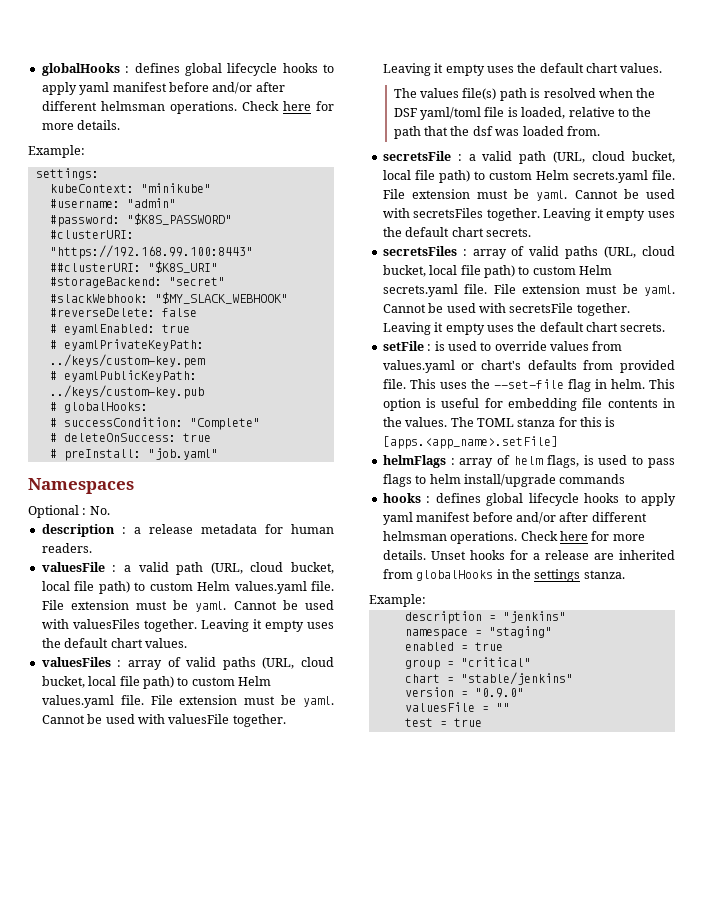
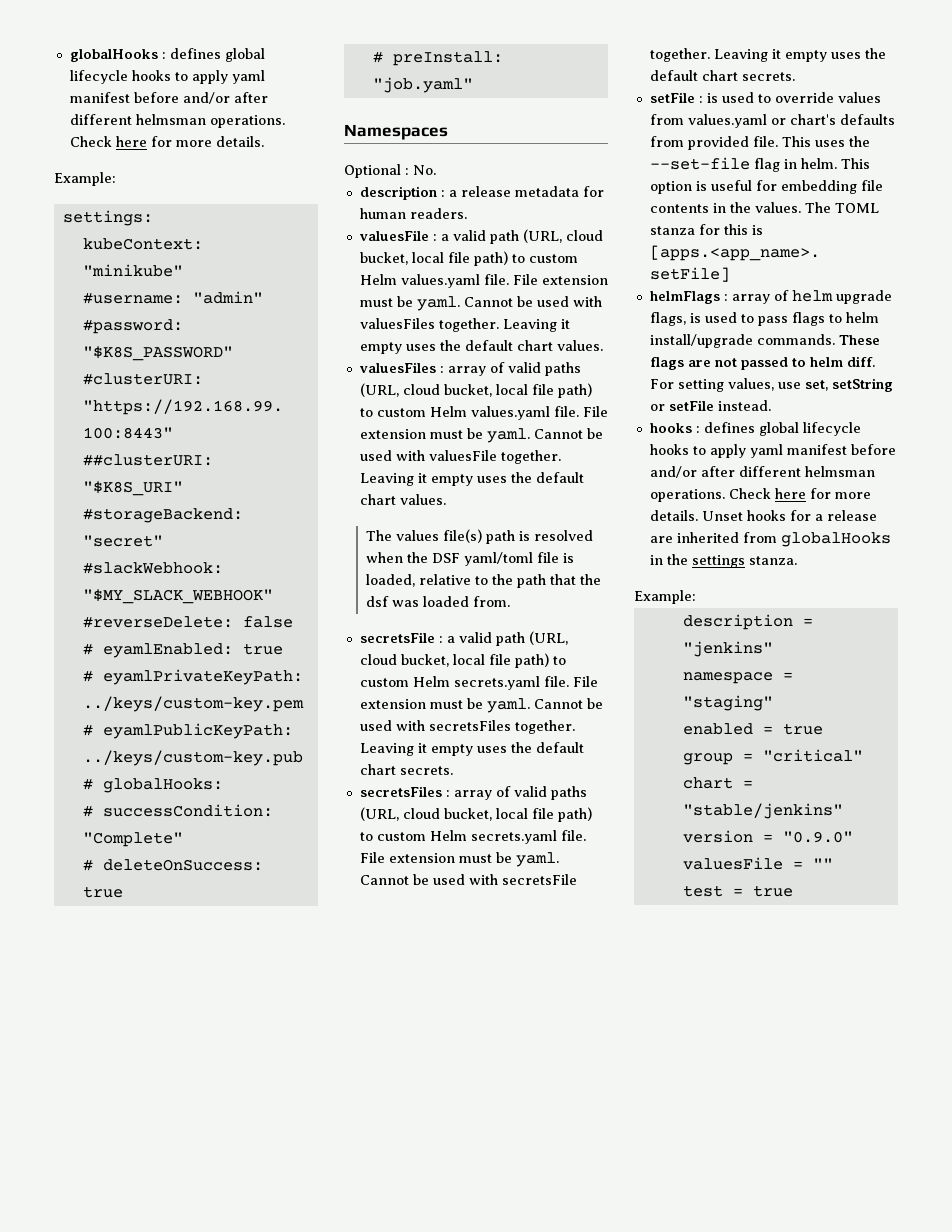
(543, 460) none -> [835,290,892,304] upgrade
[559,474,626,484] commands -> [756,334,880,345] [649,356,875,370] [649,378,893,392] [649,400,771,411] commands. These flags are not passed to helm diff. For setting values, use set, setString or setFile instead.

